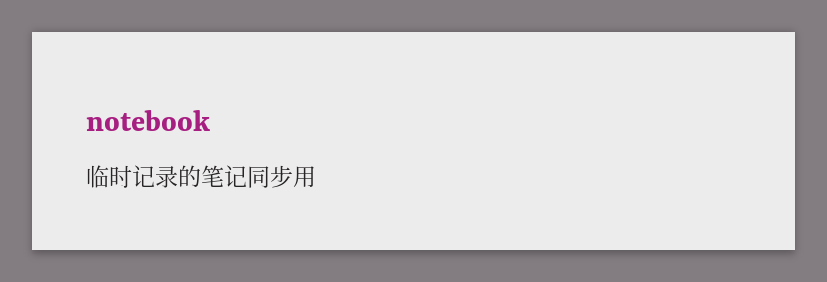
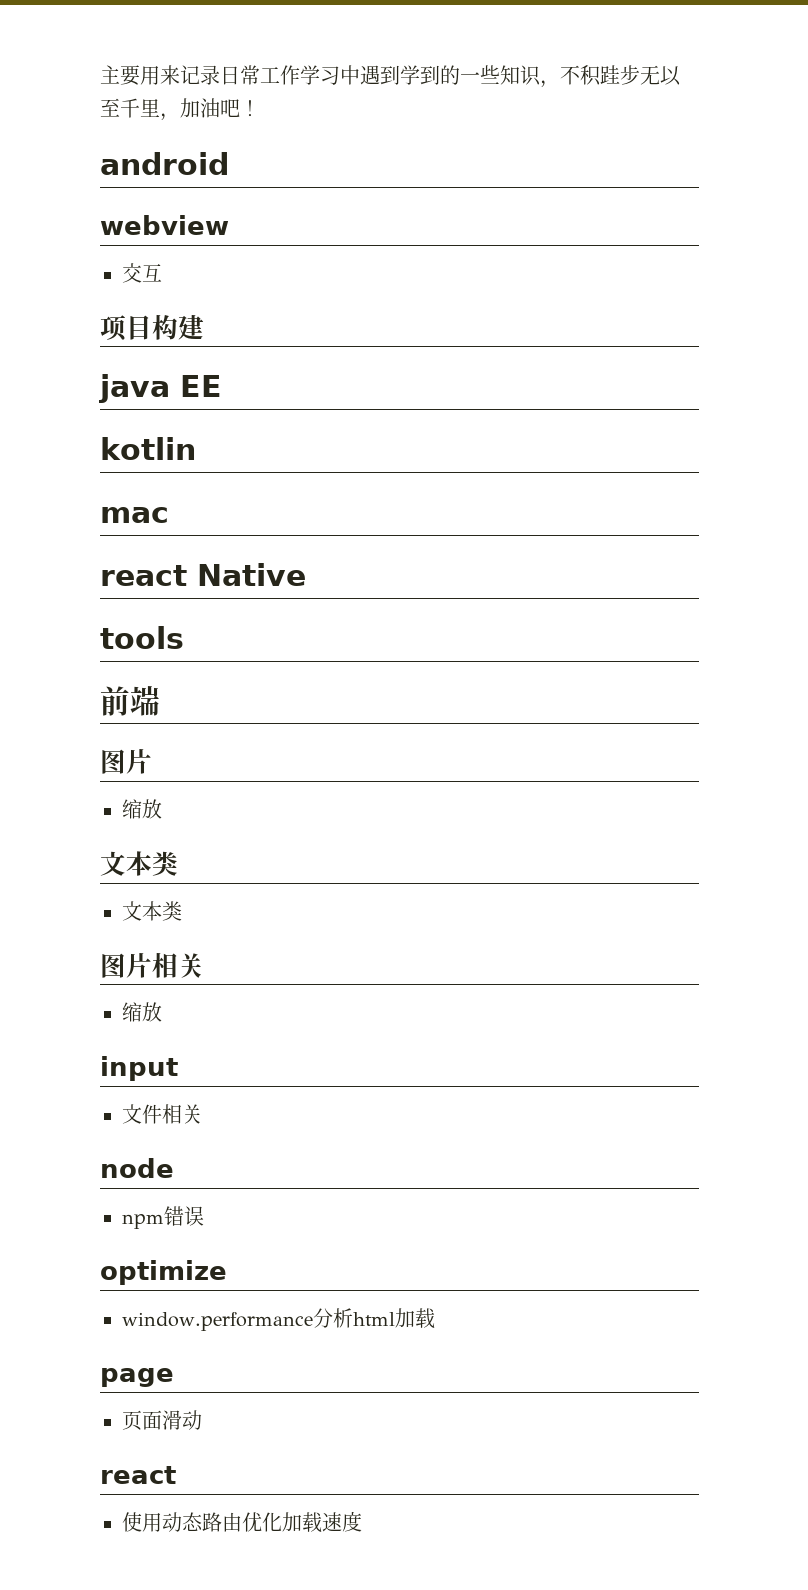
[86,110,210,131] [86,165,316,188] notebook // 临时记录的笔记同步用 -> [100,65,681,88] [100,98,260,121] [100,152,229,175] [100,215,229,235] [122,263,162,283] [100,314,204,341] [99,374,222,403] [100,437,196,460] [100,507,169,523] [100,563,306,586] [100,626,184,649] [100,686,160,716] [100,749,152,774] [122,799,162,819] [100,851,178,876] [122,901,182,921] [100,952,204,978] [122,1002,162,1022] [100,1056,178,1081] [122,1104,202,1124] [100,1158,174,1178] [122,1206,204,1229] [100,1260,227,1285] [122,1308,435,1331] [100,1368,174,1387] [122,1410,202,1430] [100,1466,176,1484] [122,1511,362,1533] 主要用来记录日常工作学习中遇到学到的一些知识，不积跬步无以至千里，加油吧！ // android // webview // 交互 // 项目构建 // java EE // kotlin // mac // react Native // tools // 前端 // 图片 // 缩放 // 文本类 // 文本类 // 图片相关 // 缩放 // input // 文件相关 // node // npm错误 // optimize // window.performance分析html加载 // page // 页面滑动 // react // 使用动态路由优化加载速度

